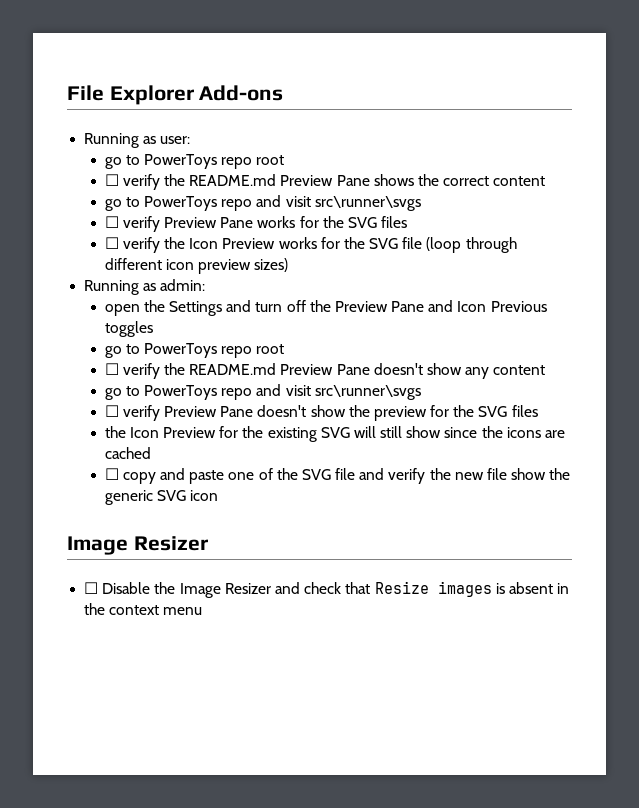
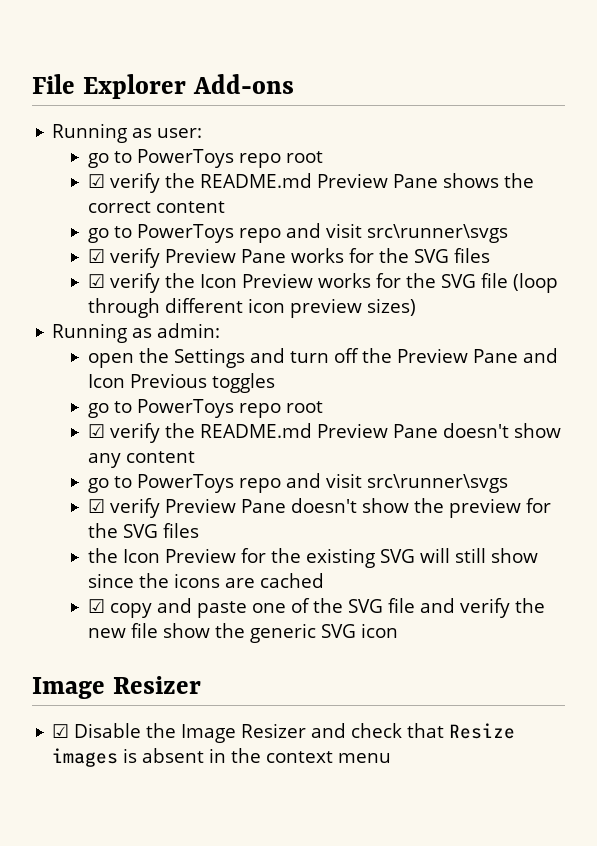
[104,174,119,186] ☐ -> [87,174,105,188] ☑
[104,216,119,228] ☐ -> [87,249,105,263] ☑
[104,237,119,249] ☐ -> [87,274,105,288] ☑
[104,363,119,375] ☐ -> [87,424,105,438] ☑
[104,405,119,417] ☐ -> [87,499,105,513] ☑
[104,468,119,480] ☐ -> [87,599,105,613] ☑
[84,582,99,594] ☐ -> [52,724,70,738] ☑

